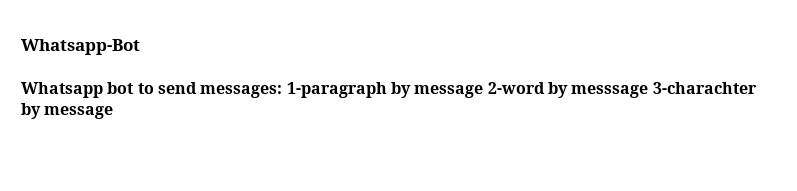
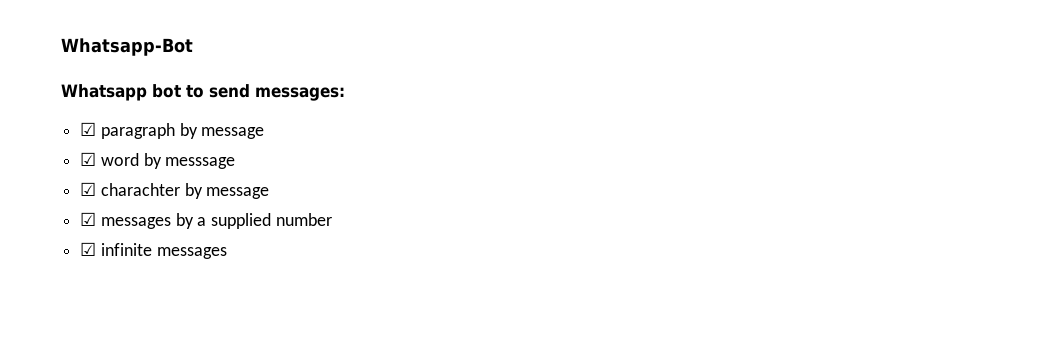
[286,82,545,98] 1-paragraph by message 2-word -> [80,122,265,139] [80,152,139,166] // ☑ paragraph by message // ☑ word
[652,82,757,94] [21,103,114,119] 3-charachter by message -> [80,182,270,199] [80,212,332,229] [80,242,227,259] // ☑ charachter by message // ☑ messages by a supplied number // ☑ infinite messages

